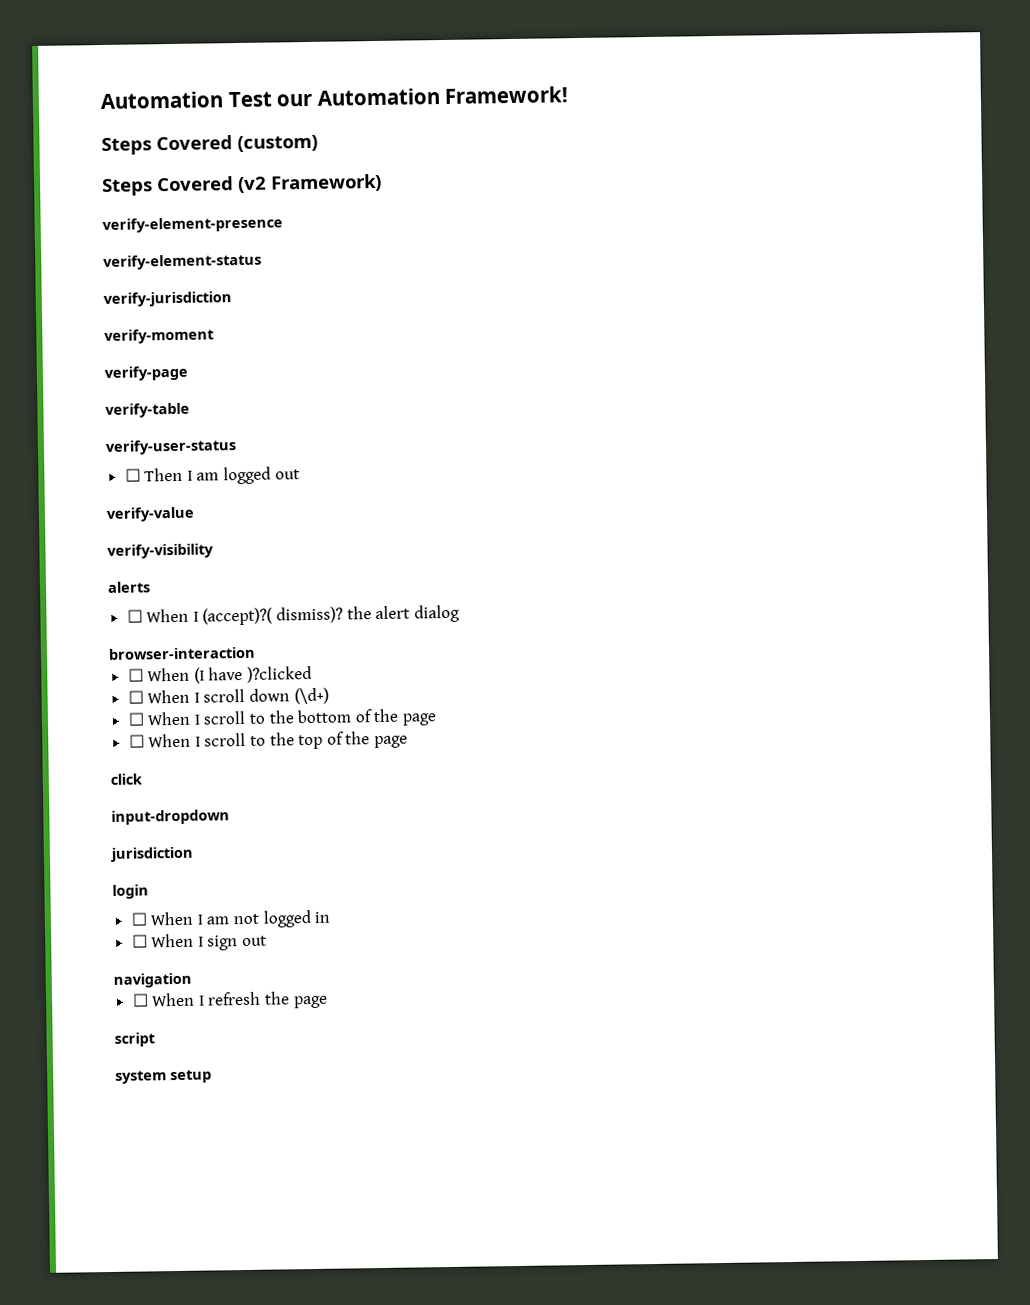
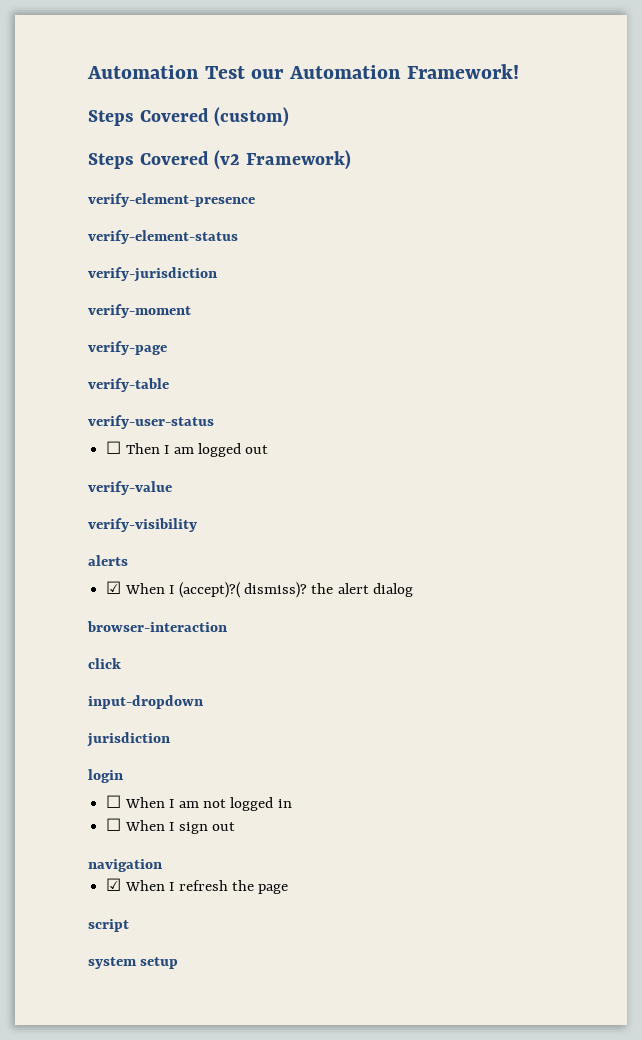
[126,609,143,623] ☐ -> [106,581,122,594] ☑
[127,665,313,684] [127,687,329,705] [127,708,438,726] [128,731,409,750] // ☐ When (I have )?clicked // ☐ When I scroll down (\d+) // ☐ When I scroll to the bottom of the page // ☐ When I scroll to the top of the page -> (227, 626) none
[131,993,149,1007] ☐ -> [106,878,122,891] ☑

